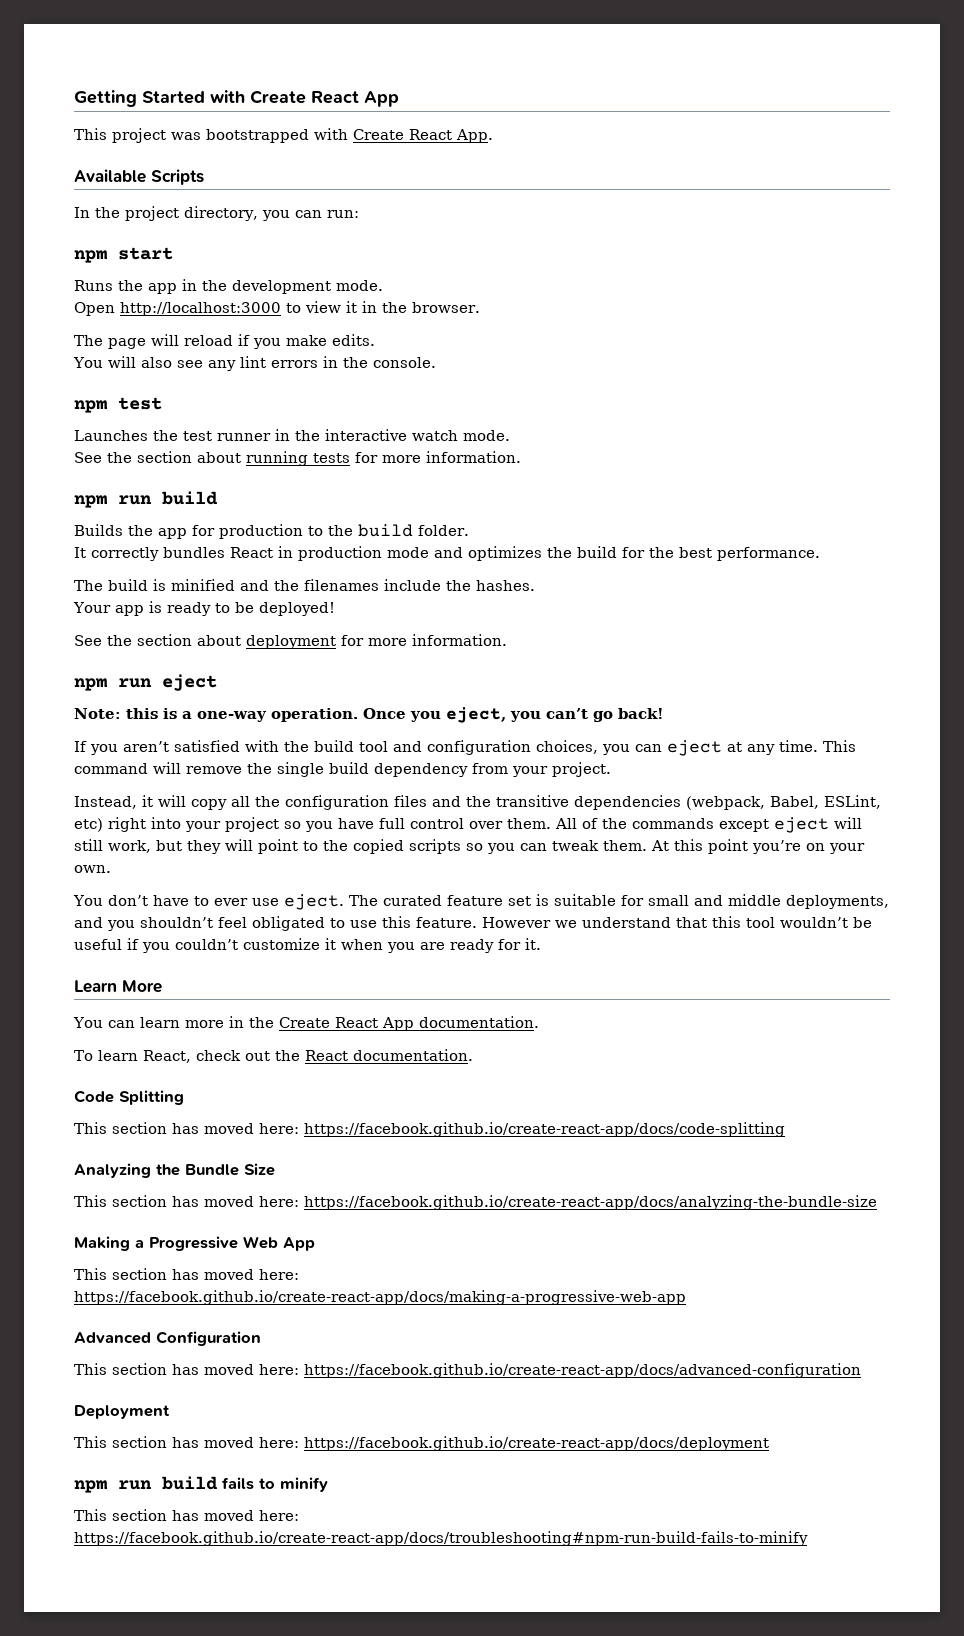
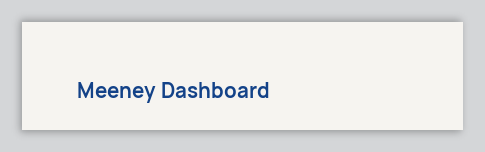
[74,90,399,107] [74,128,493,143] [74,169,204,185] [74,206,359,221] [74,247,173,263] [74,279,383,294] [74,301,480,316] [74,334,375,349] [73,356,436,371] [74,397,162,413] [74,429,510,441] [74,451,521,466] [74,491,218,508] [74,524,469,539] [74,546,820,561] [74,579,535,591] [73,601,335,616] [74,634,507,649] [74,674,217,691] [74,707,664,723] [74,740,856,756] [74,762,611,777] [74,795,881,810] [74,817,862,833] [74,839,865,854] [74,865,111,873] [73,894,889,910] [74,916,872,931] [74,938,541,953] [74,980,162,993] [73,1016,539,1031] [74,1049,473,1063] [74,1090,184,1105] [74,1122,785,1137] [74,1163,275,1178] [74,1195,877,1210] [74,1236,315,1251] [74,1268,299,1280] [74,1290,686,1305] [74,1331,261,1346] [74,1363,861,1378] [74,1405,170,1419] [74,1436,769,1451] [74,1476,328,1493] [74,1509,299,1521] [74,1531,808,1546] Getting Started with Create React App // This project was bootstrapped with Create React App. // Available Scripts // In the project directory, you can run: // npm start // Runs the app in the development mode. // Open http://localhost:3000 to view it in the browser. // The page will reload if you make edits. // You will also see any lint errors in the console. // npm test // Launches the test runner in the interactive watch mode. // See the section about running tests for more information. // npm run build // Builds the app for production to the build folder. // It correctly bundles React in production mode and optimizes the build for the best performance. // The build is minified and the filenames include the hashes. // Your app is ready to be deployed! // See the section about deployment for more information. // npm run eject // Note: this is a one-way operation. Once you eject, you can’t go back! // If you aren’t satisfied with the build tool and configuration choices, you can eject at any time. This command will remove the single build dependency from your project. // Instead, it will copy all the configuration files and the transitive dependencies (webpack, Babel, ESLint, etc) right into your project so you have full control over them. All of the commands except eject will still work, but they will point to the copied scripts so you can tweak them. At this point you’re on your own. // You don’t have to ever use eject. The curated feature set is suitable for small and middle deployments, and you shouldn’t feel obligated to use this feature. However we understand that this tool wouldn’t be useful if you couldn’t customize it when you are ready for it. // Learn More // You can learn more in the Create React App documentation. // To learn React, check out the React documentation. // Code Splitting // This section has moved here: https://facebook.github.io/create-react-app/docs/code-splitting // Analyzing the Bundle Size // This section has moved here: https://facebook.github.io/create-react-app/docs/analyzing-the-bundle-size // Making a Progressive Web App // This section has moved here: https://facebook.github.io/create-react-app/docs/making-a-progressive-web-app // Advanced Configuration // This section has moved here: https://facebook.github.io/create-react-app/docs/advanced-configuration // Deployment // This section has moved here: https://facebook.github.io/create-react-app/docs/deployment // npm run build fails to minify // This section has moved here: https://facebook.github.io/create-react-app/docs/troubleshooting#npm-run-build-fails-to-minify -> [77,82,270,103] Meeney Dashboard

